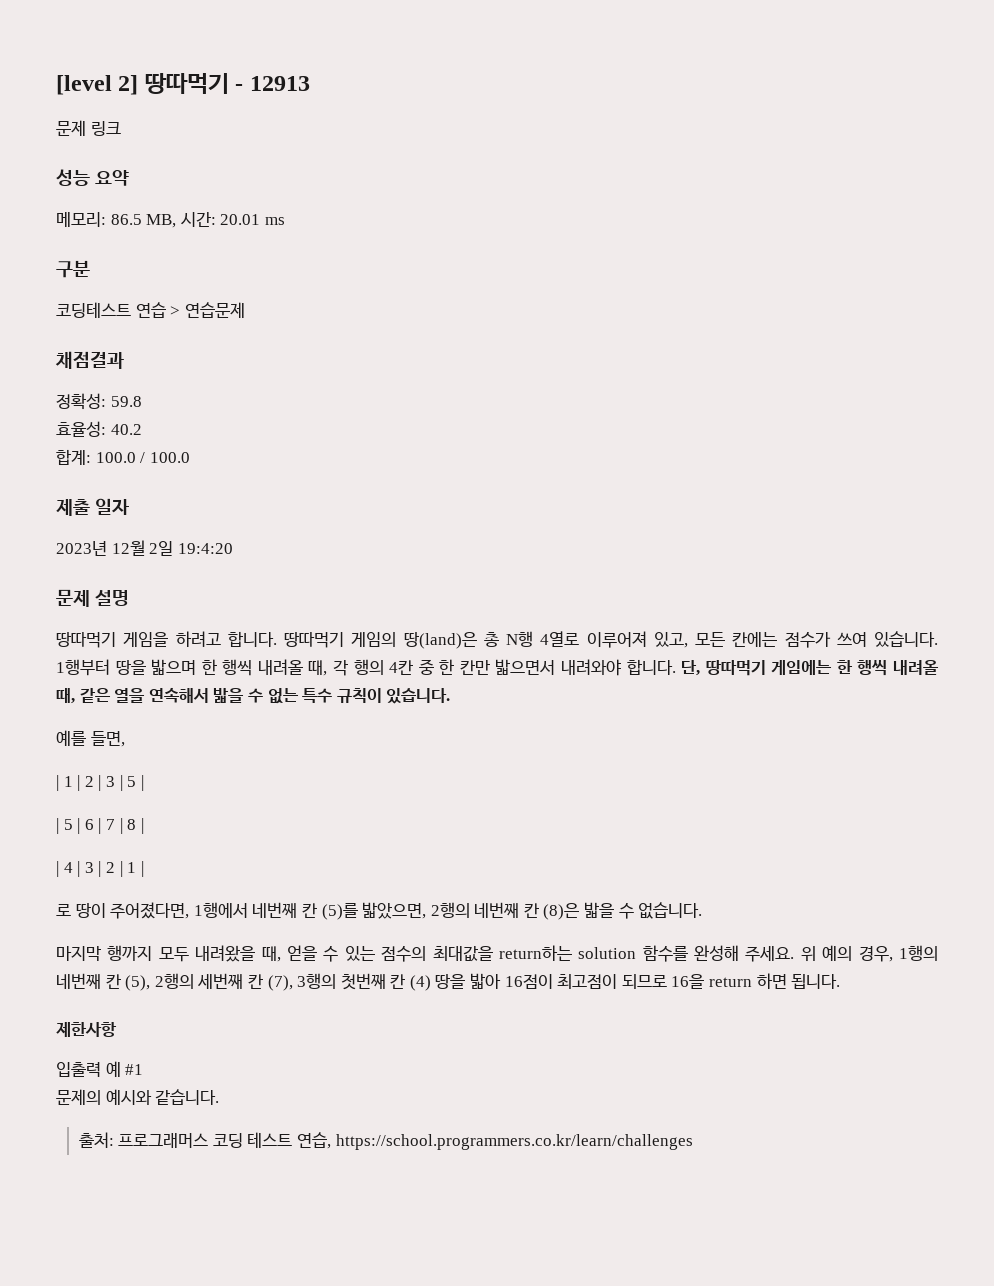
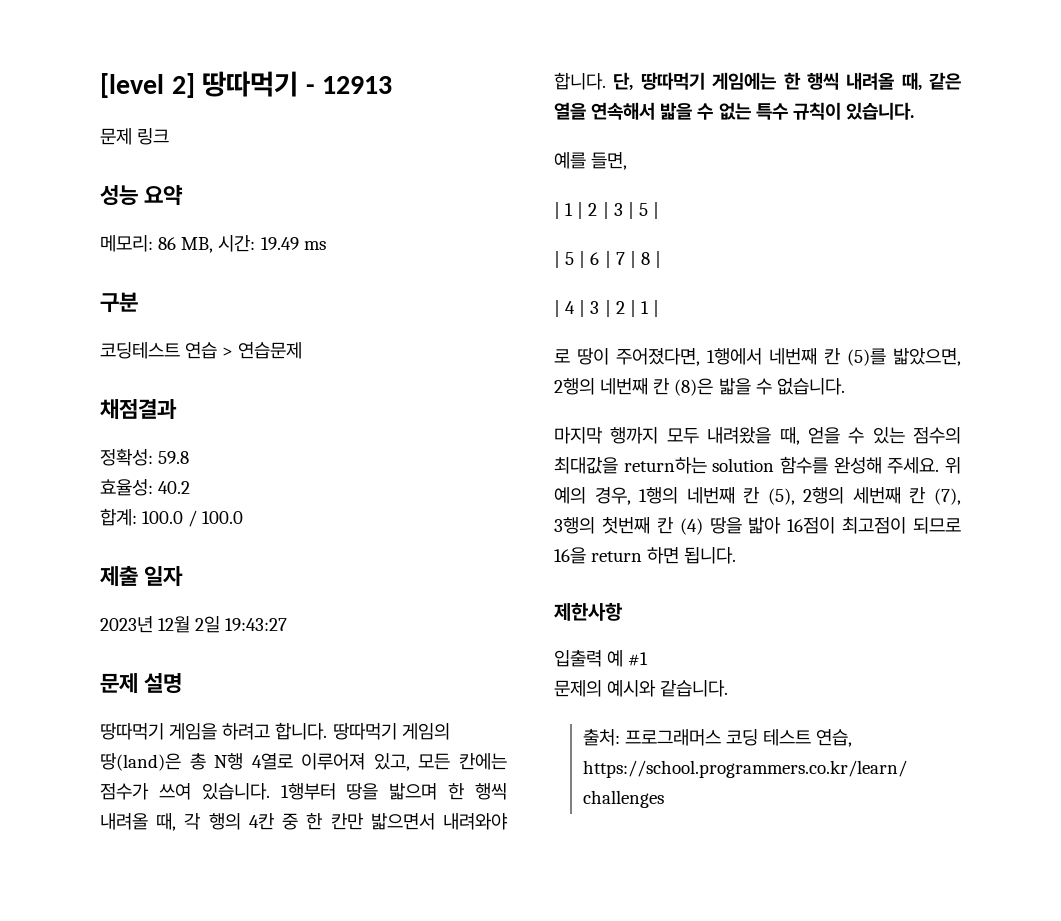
[110,214,142,225] 86.5 -> [158,237,177,250] 86
[220,214,261,225] 20.01 -> [260,237,299,250] 19.49
[177,543,233,554] 19:4:20 -> [225,618,288,631] 19:43:27

